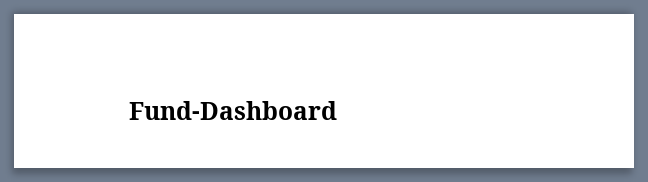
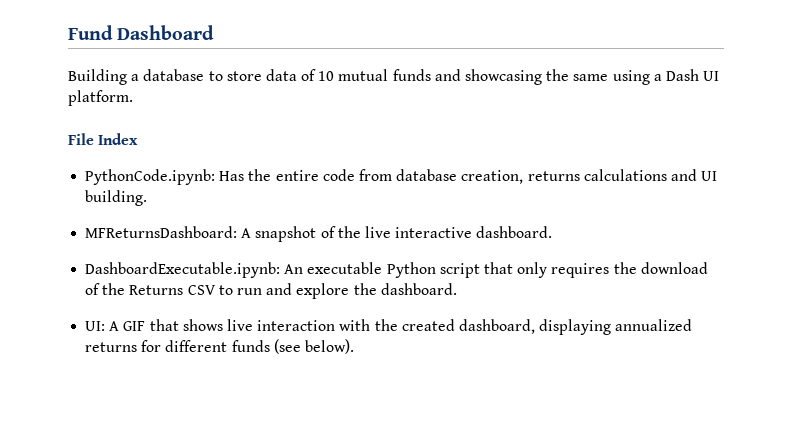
[129,101,337,120] Fund-Dashboard -> [68,25,215,40] [68,69,720,85] [68,90,133,106] [68,133,139,145] [85,169,718,185] [85,190,148,206] [85,226,553,242] [85,262,708,278] [85,283,457,299] [85,319,693,335] [85,339,354,354] Fund Dashboard // Building a database to store data of 10 mutual funds and showcasing the same using a Dash UI platform. // File Index // PythonCode.ipynb: Has the entire code from database creation, returns calculations and UI building. // MFReturnsDashboard: A snapshot of the live interactive dashboard. // DashboardExecutable.ipynb: An executable Python script that only requires the download of the Returns CSV to run and explore the dashboard. // UI: A GIF that shows live interaction with the created dashboard, displaying annualized returns for different funds (see below).

